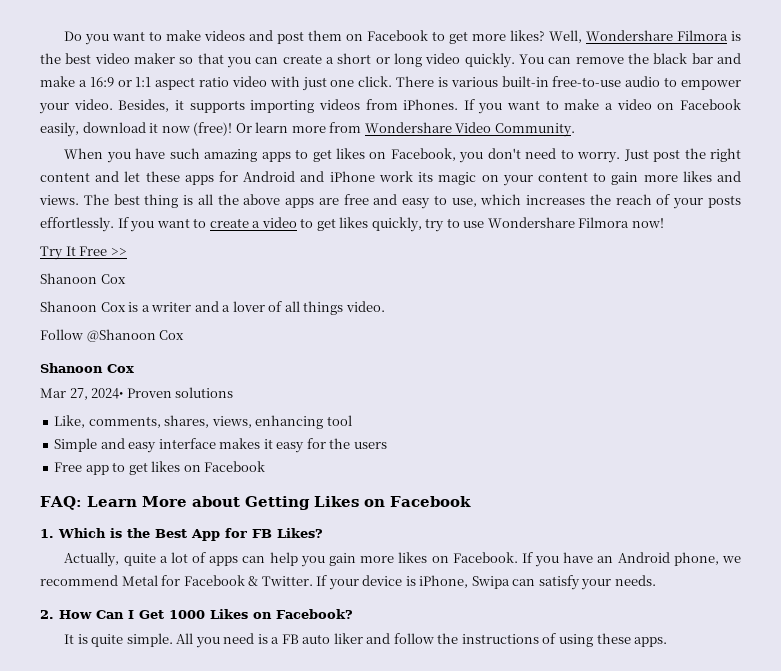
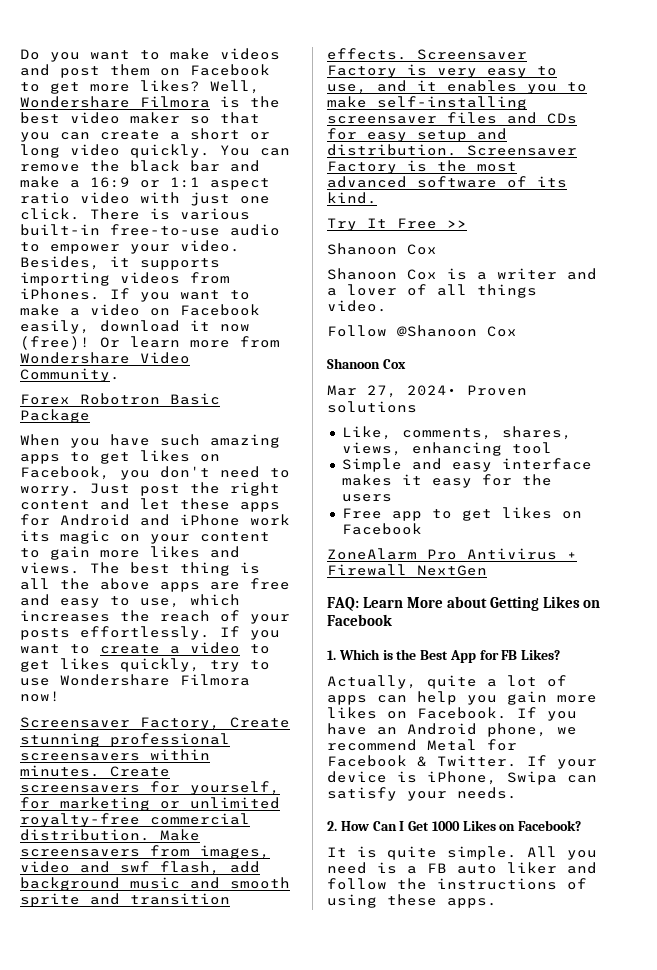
(575, 130) none -> [20,393,220,405] [20,409,90,423] // Forex Robotron Basic Package
(664, 223) none -> [20,717,290,730] [20,733,230,747] [20,749,210,761] [20,765,170,777] [20,781,280,795] [20,797,280,811] [20,813,250,827] [20,829,200,841] [20,845,270,859] [20,861,260,875] [20,877,290,891] [20,893,230,907] [327,48,527,60] [327,64,557,78] [327,80,587,94] [327,96,527,110] [327,112,577,124] [327,128,507,142] [327,144,577,156] [327,160,517,174] [327,176,567,188] [327,192,377,204] // Screensaver Factory, Create stunning professional screensavers within minutes. Create screensavers for yourself, for marketing or unlimited royalty-free commercial distribution. Make screensavers from images, video and swf flash, add background music and smooth sprite and transition effects. Screensaver Factory is very easy to use, and it enables you to make self-installing screensaver files and CDs for easy setup and distribution. Screensaver Factory is the most advanced software of its kind.
(266, 466) none -> [327,548,577,560] [327,564,487,576] // ZoneAlarm Pro Antivirus + Firewall NextGen

